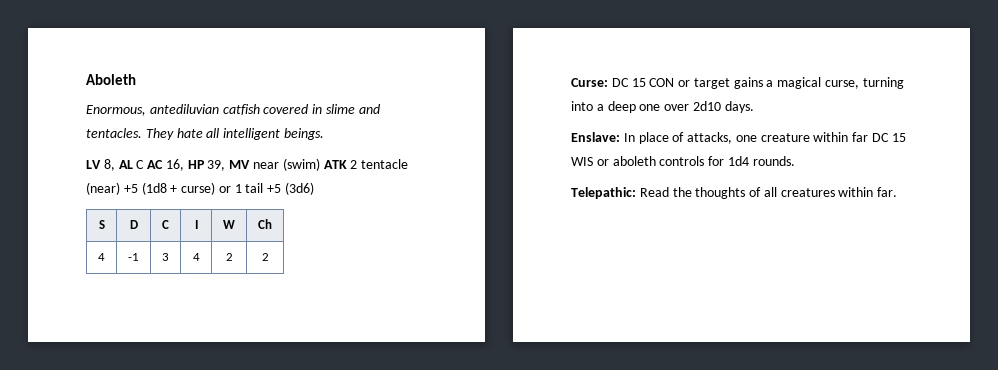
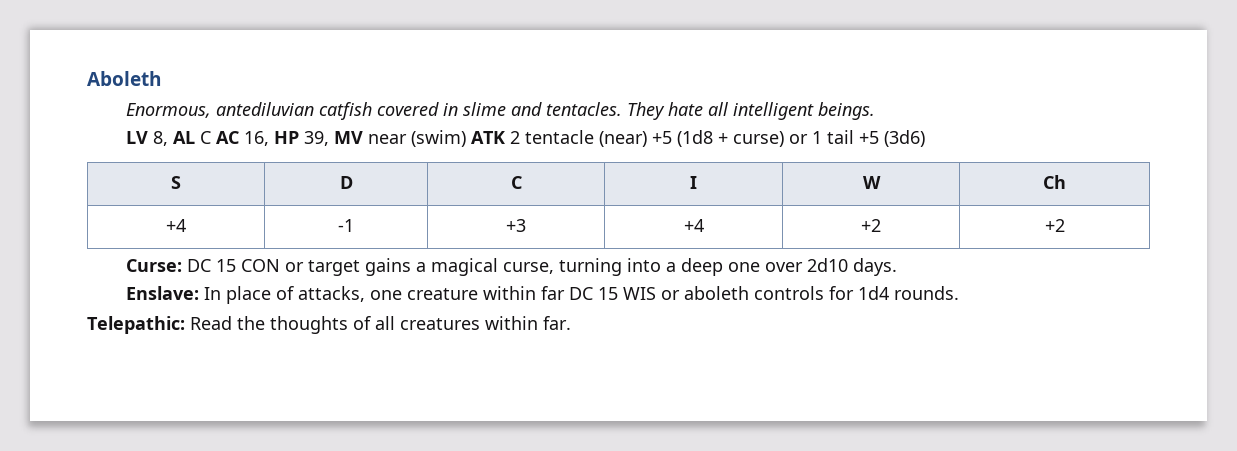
[98,253,105,261] 4 -> [166,219,186,232] +4
[162,253,169,261] [192,253,200,261] [225,253,233,261] [261,253,269,261] 3 | 4 | 2 | 2 -> [506,219,526,232] [683,219,704,232] [861,219,881,232] [1044,219,1065,232] +3 | +4 | +2 | +2

